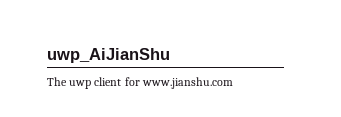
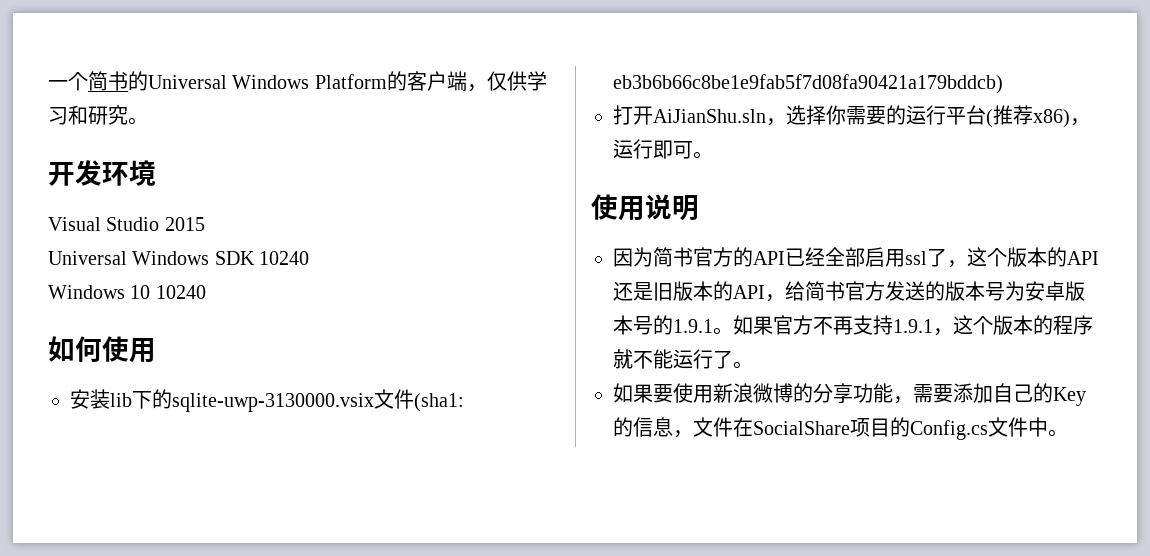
[47,48,170,63] [47,77,233,89] uwp_AiJianShu // The uwp client for www.jianshu.com -> [48,71,547,92] [48,105,148,125] [48,160,156,186] [48,217,205,231] [48,251,310,265] [48,285,206,299] [48,336,156,363] [70,389,464,412] [613,74,1003,94] [613,105,1090,128] [613,139,713,159] [591,194,699,221] [613,247,1099,268] [613,281,1085,302] [613,315,1093,336] [613,349,753,369] [613,383,1086,406] [613,417,1068,440] 一个简书的Universal Windows Platform的客户端，仅供学习和研究。 // 开发环境 // Visual Studio 2015 // Universal Windows SDK 10240 // Windows 10 10240 // 如何使用 // 安装lib下的sqlite-uwp-3130000.vsix文件(sha1: eb3b6b66c8be1e9fab5f7d08fa90421a179bddcb) // 打开AiJianShu.sln，选择你需要的运行平台(推荐x86)，运行即可。 // 使用说明 // 因为简书官方的API已经全部启用ssl了，这个版本的API还是旧版本的API，给简书官方发送的版本号为安卓版本号的1.9.1。如果官方不再支持1.9.1，这个版本的程序就不能运行了。 // 如果要使用新浪微博的分享功能，需要添加自己的Key的信息，文件在SocialShare项目的Config.cs文件中。

